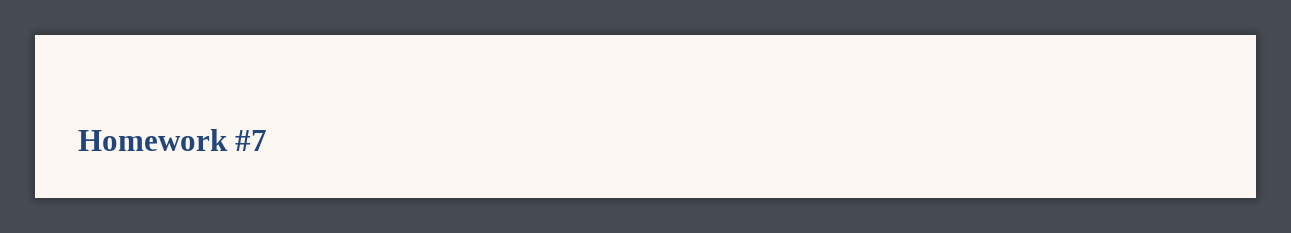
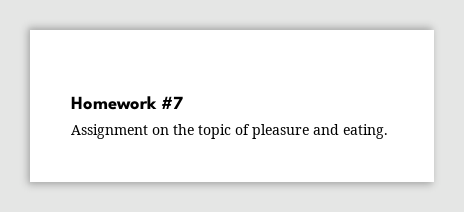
(268, 140) none -> [71,124,388,139] // Assignment on the topic of pleasure and eating.

